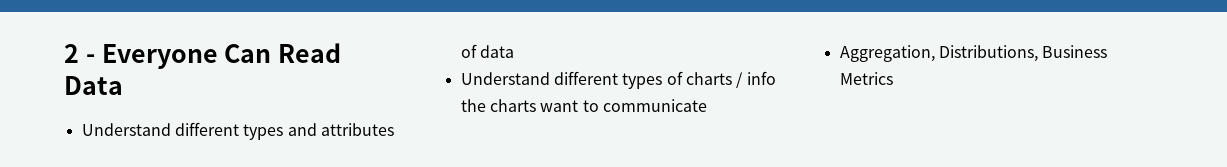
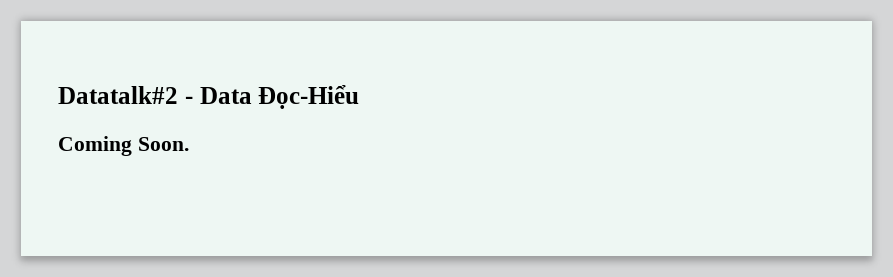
[64,43,341,69] [64,76,123,95] [81,122,394,140] [460,44,514,58] [460,71,776,89] [460,99,707,112] [839,45,1108,62] [839,72,893,85] 2 - Everyone Can Read Data // Understand different types and attributes of data // Understand different types of charts / info the charts want to communicate // Aggregation, Distributions, Business Metrics -> [58,84,360,109] [58,136,189,156] Datatalk#2 - Data Đọc-Hiểu // Coming Soon.

